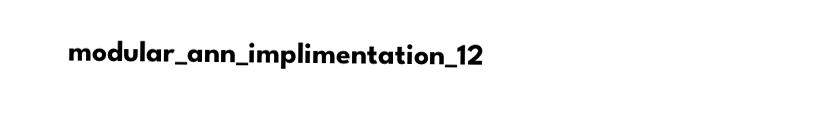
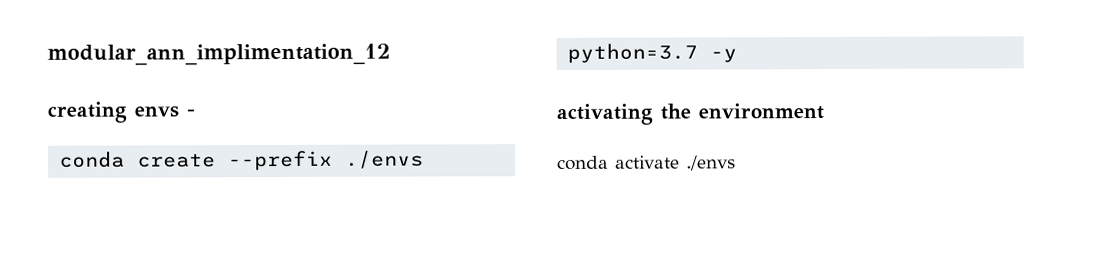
(485, 55) none -> [47,101,195,123] [59,150,425,171] [567,43,738,63] [556,103,824,125] [557,155,736,171] // creating envs - // conda create --prefix ./envs python=3.7 -y // activating the environment // conda activate ./envs

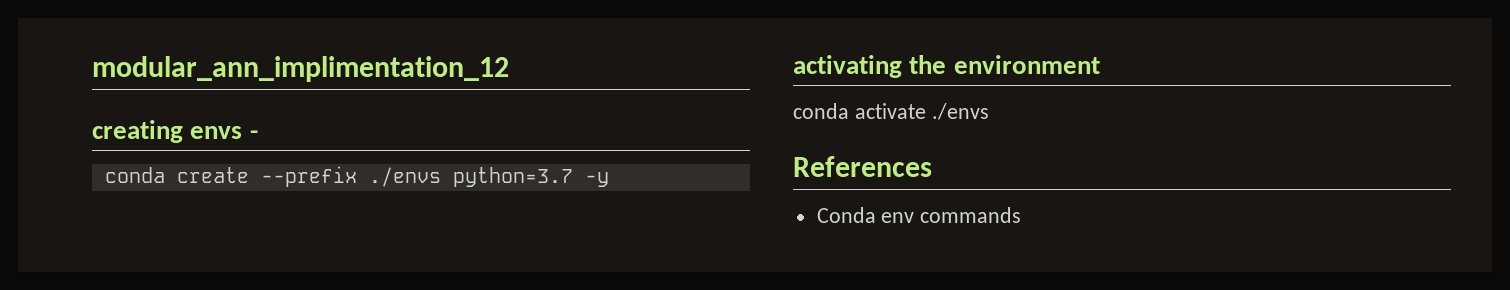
(736, 163) none -> [793,156,932,177] [816,207,1022,223] // References // Conda env commands

